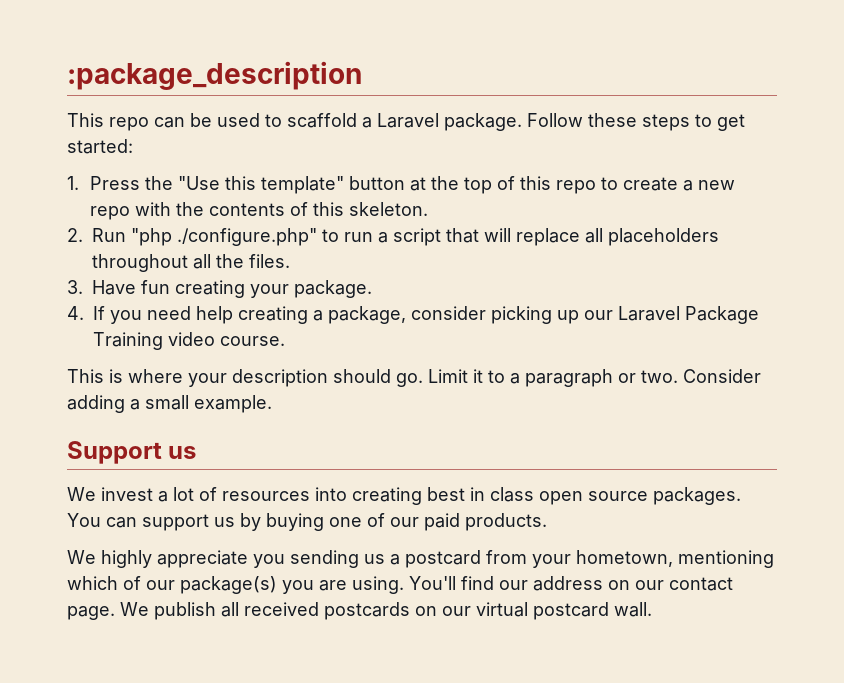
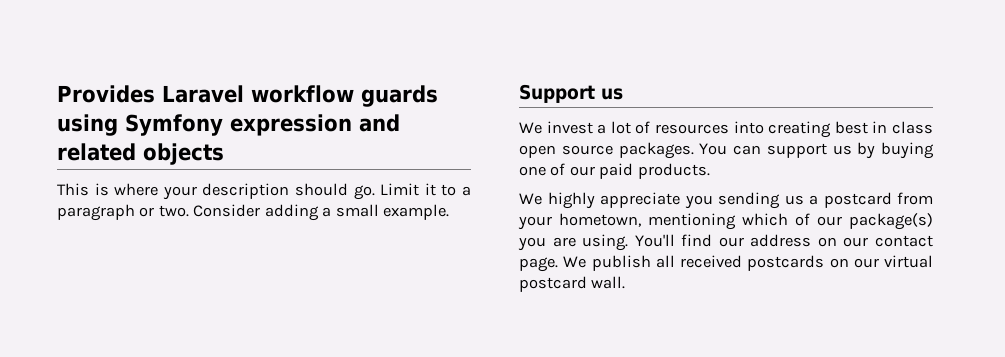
[67,61,362,90] [67,113,745,131] [67,139,133,154] [67,176,736,194] [90,202,429,220] [67,228,719,246] [92,254,290,272] [67,280,372,298] [67,306,759,324] [93,332,285,350] :package_description // This repo can be used to scaffold a Laravel package. Follow these steps to get started: // 1. Press the "Use this template" button at the top of this repo to create a new repo with the contents of this skeleton. // 2. Run "php ./configure.php" to run a script that will replace all placeholders throughout all the files. // 3. Have fun creating your package. // 4. If you need help creating a package, consider picking up our Laravel Package Training video course. -> [57,85,438,107] [57,114,400,136] [57,143,224,165] Provides Laravel workflow guards using Symfony expression and related objects

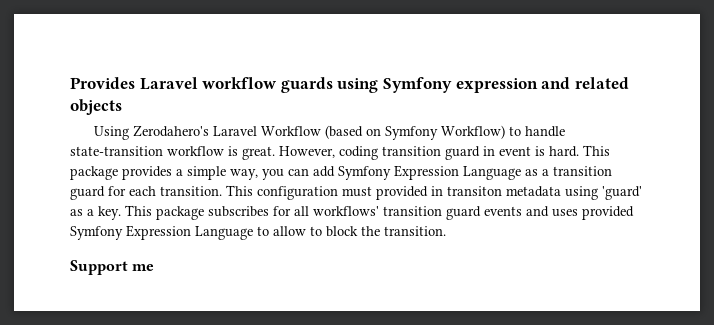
[57,183,472,200] [57,204,450,221] [519,84,623,103] [519,121,933,138] [519,142,934,159] [519,163,710,179] [519,192,933,209] [518,213,933,230] [518,234,933,251] [519,255,933,272] [519,276,626,292] This is where your description should go. Limit it to a paragraph or two. Consider adding a small example. // Support us // We invest a lot of resources into creating best in class open source packages. You can support us by buying one of our paid products. // We highly appreciate you sending us a postcard from your hometown, mentioning which of our package(s) you are using. You'll find our address on our contact page. We publish all received postcards on our virtual postcard wall. -> [93,125,565,140] [70,145,610,160] [70,165,612,180] [70,185,642,200] [70,205,634,220] [70,225,446,240] [70,260,155,275] Using Zerodahero's Laravel Workflow (based on Symfony Workflow) to handle state-transition workflow is great. However, coding transition guard in event is hard. This package provides a simple way, you can add Symfony Expression Language as a transition guard for each transition. This configuration must provided in transiton metadata using 'guard' as a key. This package subscribes for all workflows' transition guard events and uses provided Symfony Expression Language to allow to block the transition. // Support me

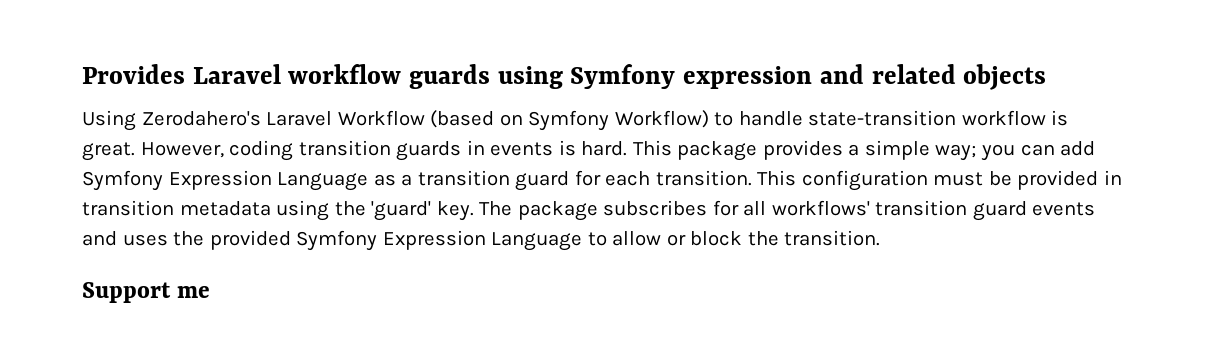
[445,146,531,160] guard in event -> [396,140,554,161] guards in events
[230,169,258,180] way, -> [935,144,977,161] way;
(372, 191) none -> [988,171,1012,186] be
[447,186,502,196] transiton -> [82,200,174,216] transition
[602,186,642,200] [70,205,152,220] 'guard' as a key. This -> [334,201,513,221] the 'guard' key. The
(578, 213) none -> [173,231,205,246] the
[310,226,322,236] to -> [666,234,686,246] or

